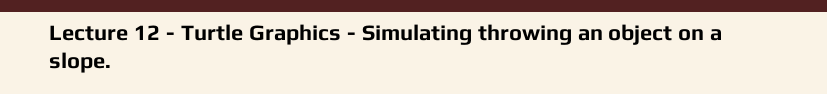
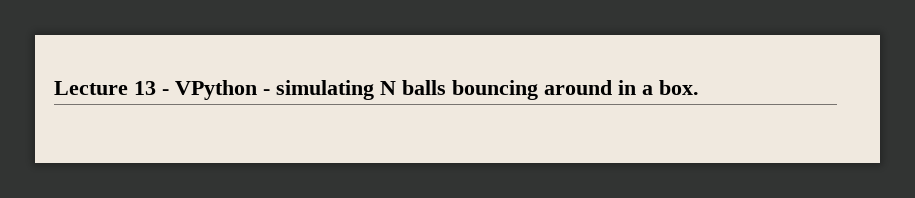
[133,24,723,45] [49,52,111,73] 12 - Turtle Graphics - Simulating throwing an object on a slope. -> [134,80,699,100] 13 - VPython - simulating N balls bouncing around in a box.

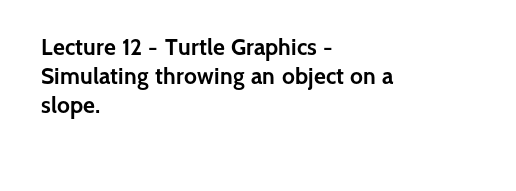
[134,80,699,100] 13 - VPython - simulating N balls bouncing around in a box. -> [122,38,334,61] [41,67,395,90] [41,96,100,119] 12 - Turtle Graphics - Simulating throwing an object on a slope.

